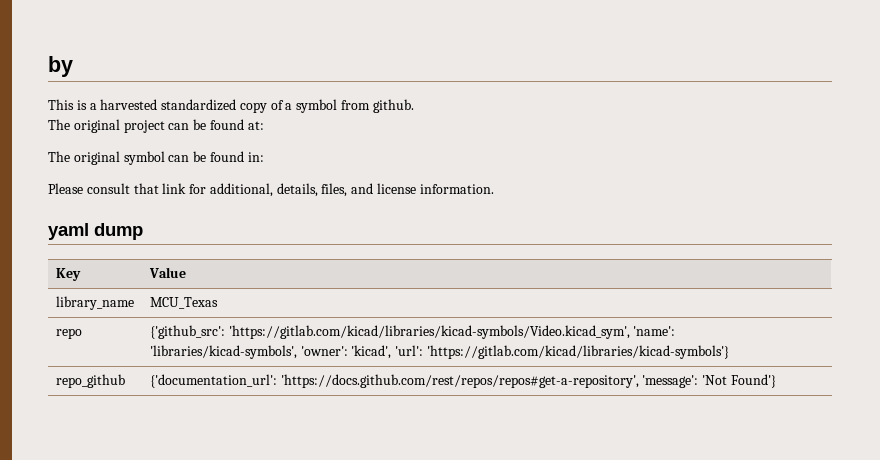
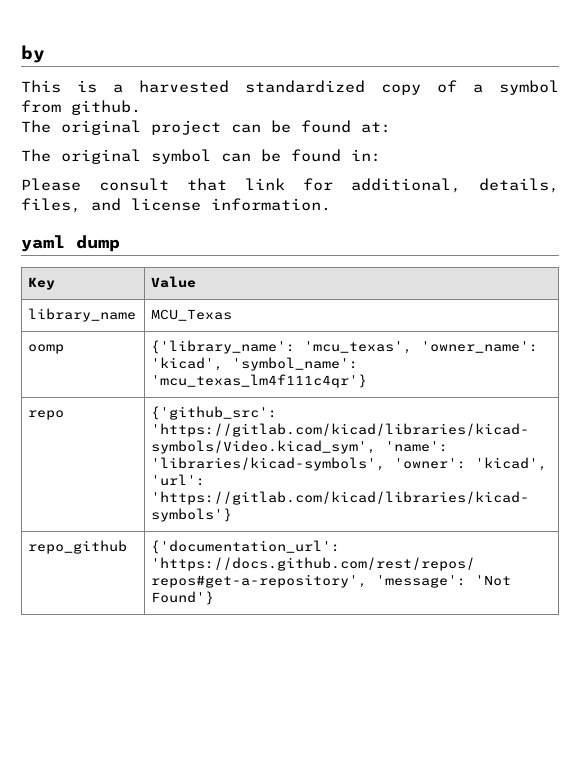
(218, 303) none -> [28,344,65,354] [151,340,539,354] [151,357,359,371] [151,374,368,388] // oomp | {'library_name': 'mcu_texas', 'owner_name': 'kicad', 'symbol_name': 'mcu_texas_lm4f111c4qr'}

